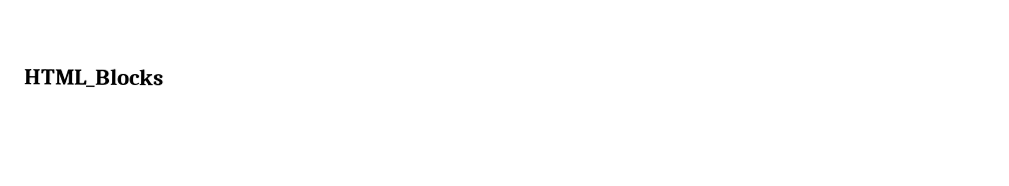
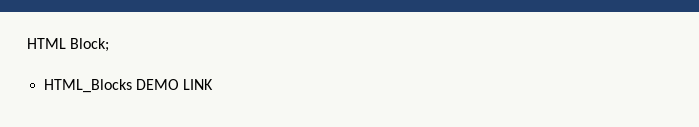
[24,68,164,89] HTML_Blocks -> [27,38,110,52] [44,79,214,93] HTML Block; // HTML_Blocks DEMO LINK

